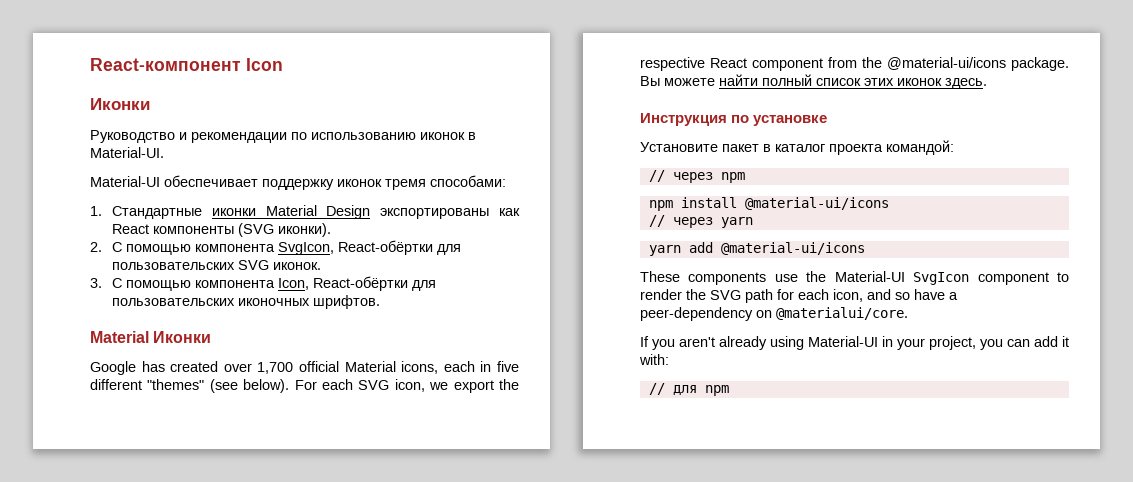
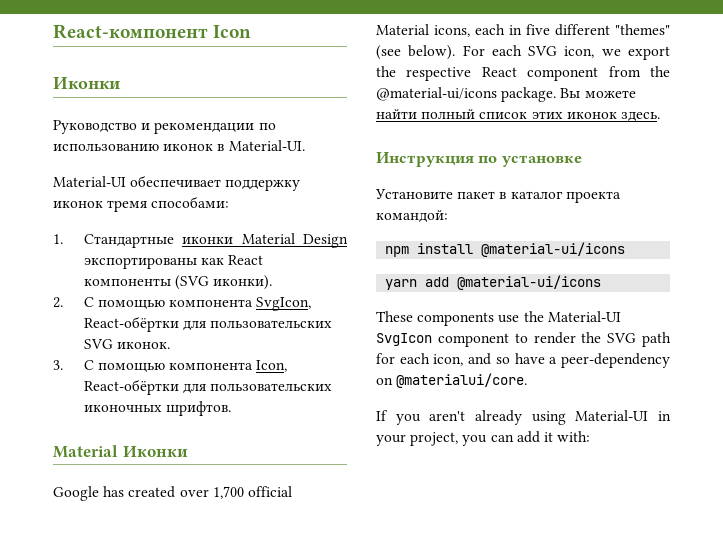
[648,170,745,183] // // через npm -> (448, 216) none
[648,215,753,228] // // через yarn -> (626, 249) none
[648,383,729,396] // // для npm -> (591, 436) none

